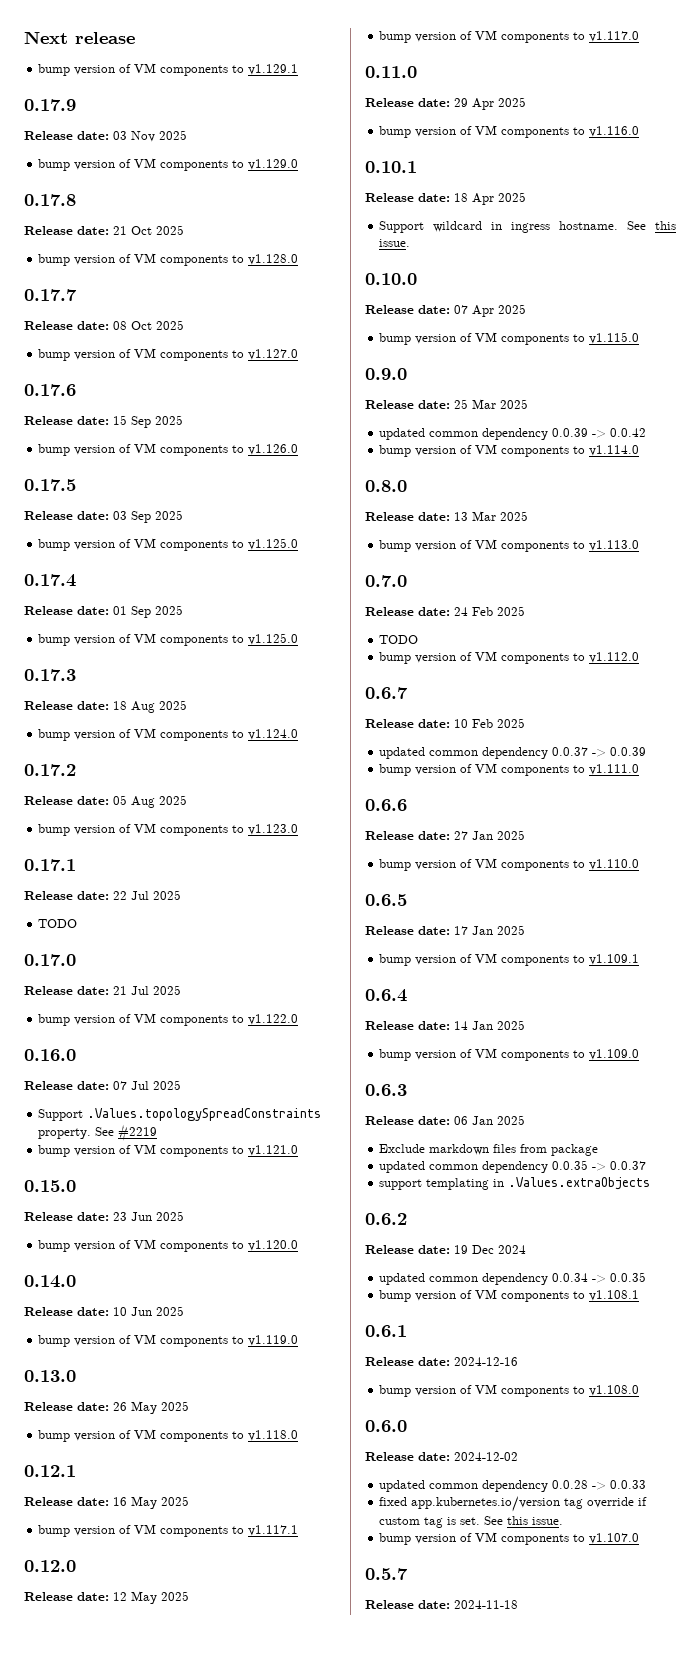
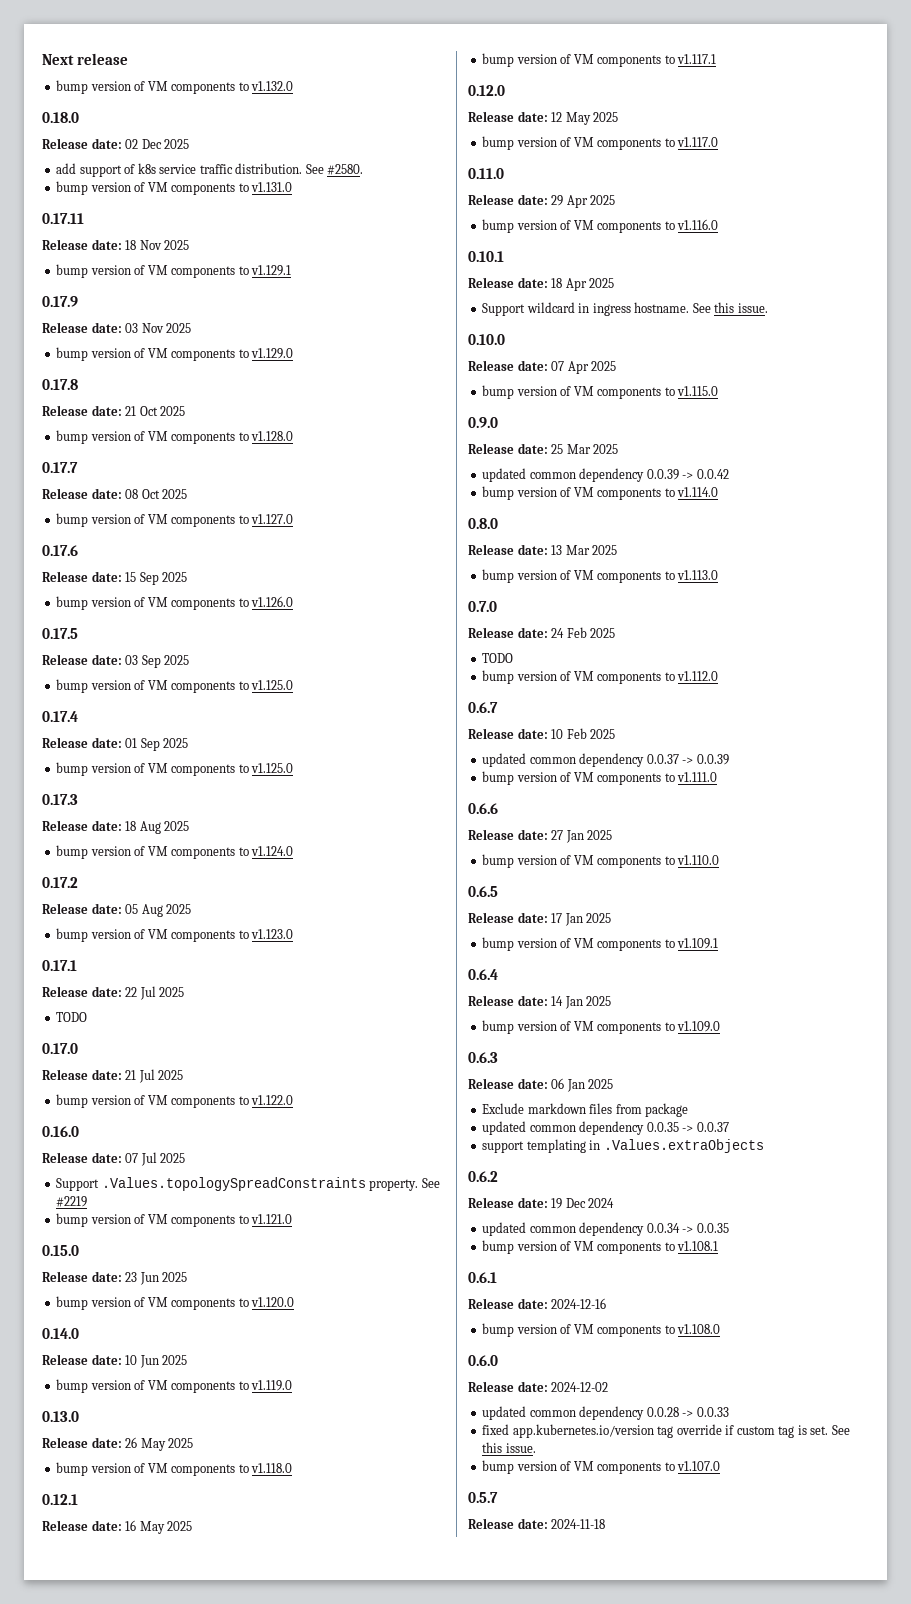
(135, 38) none -> [56,80,294,94] [42,112,79,123] [42,138,190,149] [56,163,364,177] [56,181,293,195] [42,213,84,224] [42,239,190,250] // bump version of VM components to v1.132.0 // 0.18.0 // Release date: 02 Dec 2025 // add support of k8s service traffic distribution. See #2580. // bump version of VM components to v1.131.0 // 0.17.11 // Release date: 18 Nov 2025

